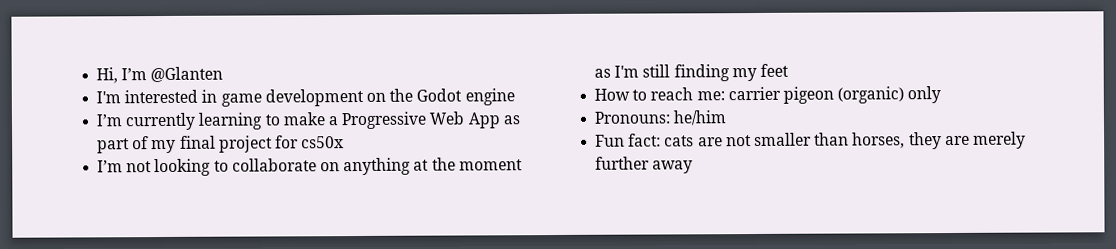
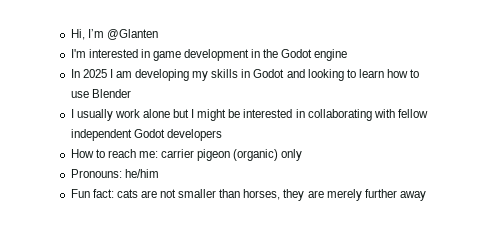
[365,92,386,102] on -> [251,49,261,58] in
[96,111,520,131] [97,135,345,154] [97,157,523,177] [594,63,789,82] I’m currently learning to make a Progressive Web App as part of my final project for cs50x // I’m not looking to collaborate on anything at the moment as I'm still finding my feet -> [70,69,420,81] [70,89,131,98] [70,109,428,121] [70,129,222,141] In 2025 I am developing my skills in Godot and looking to learn how to use Blender // I usually work alone but I might be interested in collaborating with fellow independent Godot developers

